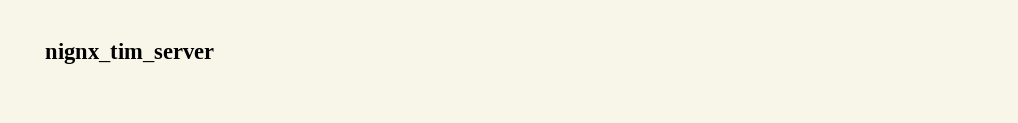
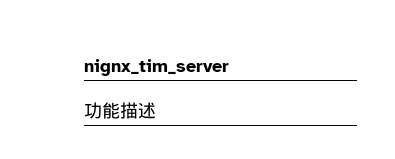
(214, 53) none -> [84,102,156,119] // 功能描述

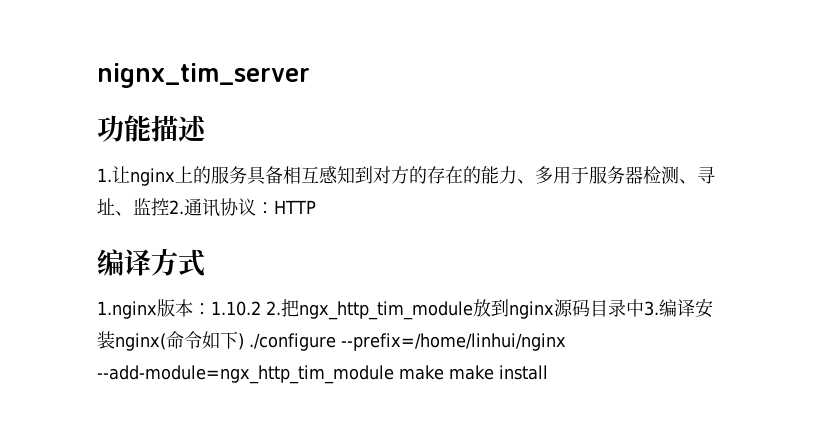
(156, 110) none -> [97,166,715,186] [97,198,316,217] [97,248,205,277] [97,298,713,320] [97,331,566,351] [97,365,548,384] // 1.让nginx上的服务具备相互感知到对方的存在的能力、多用于服务器检测、寻址、监控2.通讯协议：HTTP // 编译方式 // 1.nginx版本：1.10.2 2.把ngx_http_tim_module放到nginx源码目录中3.编译安装nginx(命令如下) ./configure --prefix=/home/linhui/nginx --add-module=ngx_http_tim_module make make install

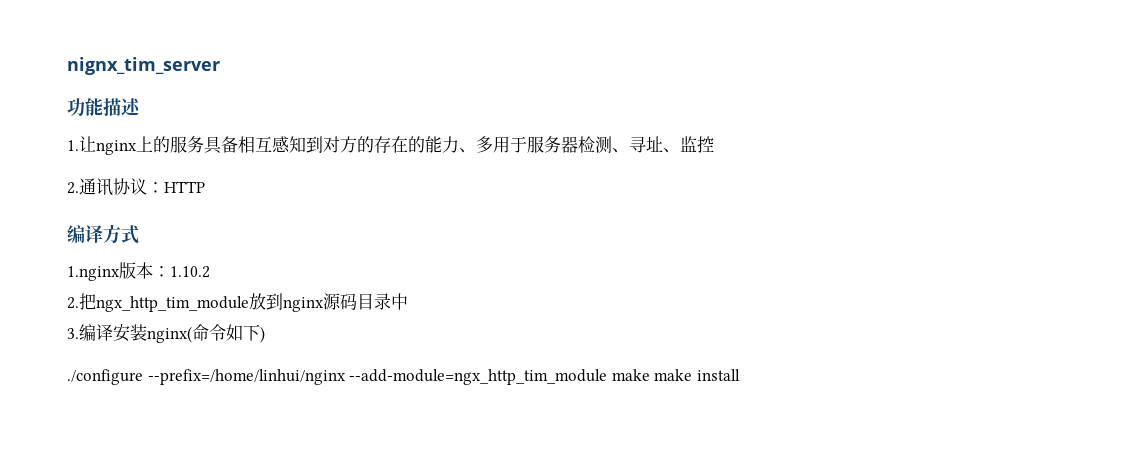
(169, 207) none -> (714, 144) //
(261, 308) none -> (210, 272) //
(644, 308) none -> (408, 301) //
(244, 341) none -> (265, 334) //

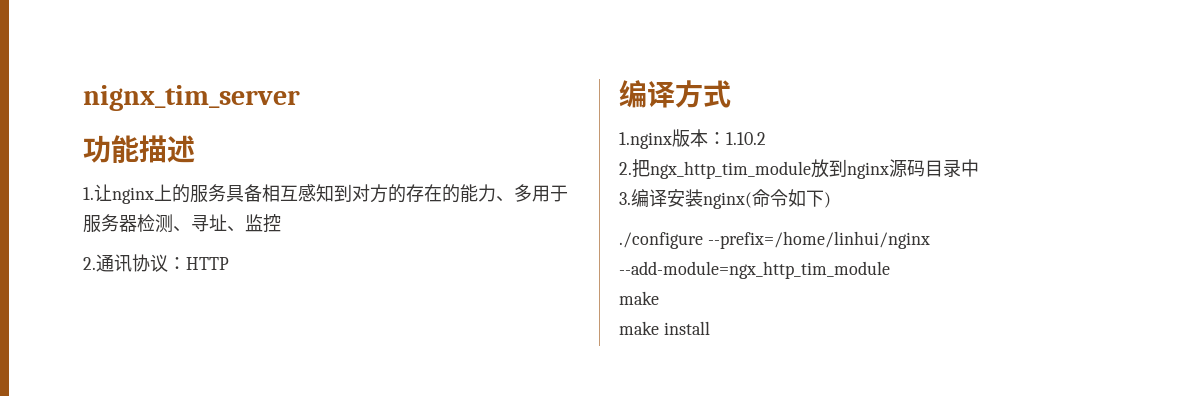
[611,369,650,381] make -> [619,291,659,305] // make //

